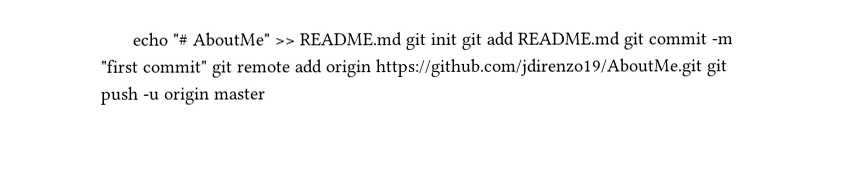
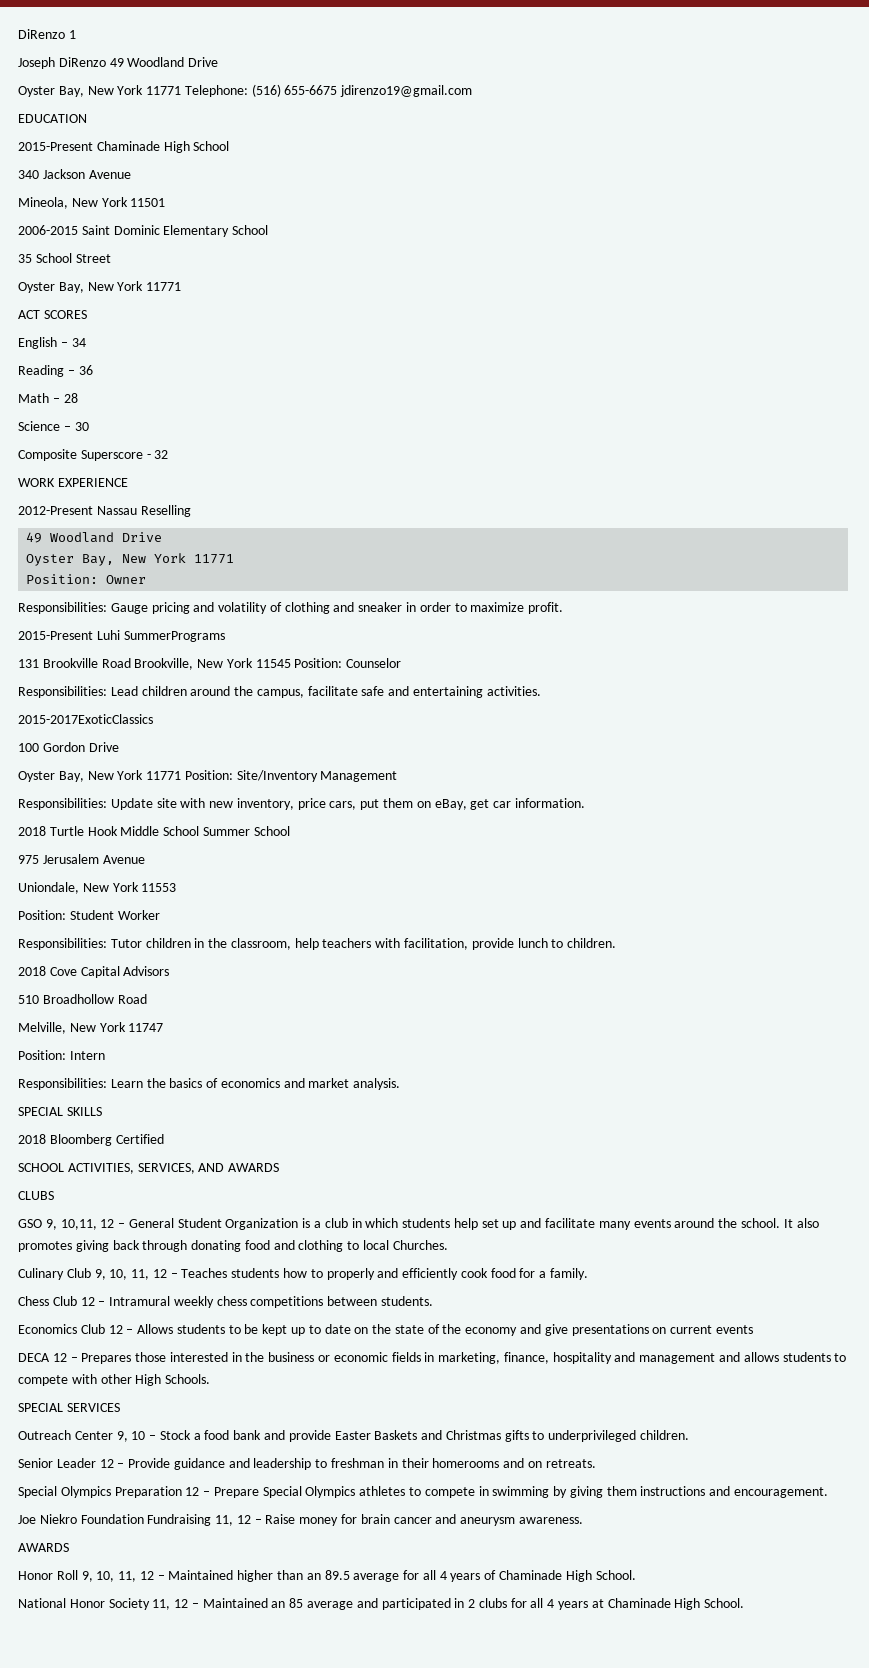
[132,31,734,51] [100,58,727,78] [100,86,266,105] echo "# AboutMe" >> README.md git init git add README.md git commit -m "first commit" git remote add origin https://github.com/jdirenzo19/AboutMe.git git push -u origin master -> [18,29,76,39] [18,57,219,69] [18,84,473,97] [18,114,87,123] [18,141,230,153] [18,169,131,179] [18,197,166,209] [18,225,269,237] [18,253,111,263] [18,281,182,293] [18,310,87,319] [18,337,86,349] [18,365,93,377] [18,393,78,403] [18,421,89,431] [18,449,169,461] [18,478,128,487] [18,505,191,517] [26,532,163,543] [26,553,235,566] [26,574,147,584] [18,602,564,614] [18,630,225,642] [18,658,402,670] [18,686,541,698] [18,714,153,724] [18,742,119,752] [18,770,398,782] [18,798,585,810] [18,826,290,836] [18,854,145,864] [18,882,177,894] [18,910,160,920] [18,938,617,950] [18,966,170,978] [18,994,147,1004] [18,1022,164,1034] [18,1050,105,1060] [18,1078,401,1090] [18,1107,102,1116] [18,1134,164,1146] [18,1163,280,1174] [18,1191,54,1200] [18,1218,819,1230] [18,1240,448,1252] [18,1268,589,1280] [18,1296,434,1308] [18,1324,753,1336] [18,1352,847,1364] [18,1374,211,1386] [18,1403,120,1412] [18,1430,690,1442] [18,1458,596,1470] [18,1486,829,1498] [18,1514,583,1526] [18,1543,69,1552] [18,1570,636,1582] [18,1598,745,1610] DiRenzo 1 // Joseph DiRenzo 49 Woodland Drive // Oyster Bay, New York 11771 Telephone: (516) 655-6675 jdirenzo19@gmail.com // EDUCATION // 2015-Present Chaminade High School // 340 Jackson Avenue // Mineola, New York 11501 // 2006-2015 Saint Dominic Elementary School // 35 School Street // Oyster Bay, New York 11771 // ACT SCORES // English – 34 // Reading – 36 // Math – 28 // Science – 30 // Composite Superscore - 32 // WORK EXPERIENCE // 2012-Present Nassau Reselling // 49 Woodland Drive // Oyster Bay, New York 11771 // Position: Owner // Responsibilities: Gauge pricing and volatility of clothing and sneaker in order to maximize profit. // 2015-Present Luhi SummerPrograms // 131 Brookville Road Brookville, New York 11545 Position: Counselor // Responsibilities: Lead children around the campus, facilitate safe and entertaining activities. // 2015-2017ExoticClassics // 100 Gordon Drive // Oyster Bay, New York 11771 Position: Site/Inventory Management // Responsibilities: Update site with new inventory, price cars, put them on eBay, get car information. // 2018 Turtle Hook Middle School Summer School // 975 Jerusalem Avenue // Uniondale, New York 11553 // Position: Student Worker // Responsibilities: Tutor children in the classroom, help teachers with facilitation, provide lunch to children. // 2018 Cove Capital Advisors // 510 Broadhollow Road // Melville, New York 11747 // Position: Intern // Responsibilities: Learn the basics of economics and market analysis. // SPECIAL SKILLS // 2018 Bloomberg Certified // SCHOOL ACTIVITIES, SERVICES, AND AWARDS // CLUBS // GSO 9, 10,11, 12 – General Student Organization is a club in which students help set up and facilitate many events around the school. It also promotes giving back through donating food and clothing to local Churches. // Culinary Club 9, 10, 11, 12 – Teaches students how to properly and efficiently cook food for a family. // Chess Club 12 – Intramural weekly chess competitions between students. // Economics Club 12 – Allows students to be kept up to date on the state of the economy and give presentations on current events // DECA 12 – Prepares those interested in the business or economic fields in marketing, finance, hospitality and management and allows students to compete with other High Schools. // SPECIAL SERVICES // Outreach Center 9, 10 – Stock a food bank and provide Easter Baskets and Christmas gifts to underprivileged children. // Senior Leader 12 – Provide guidance and leadership to freshman in their homerooms and on retreats. // Special Olympics Preparation 12 – Prepare Special Olympics athletes to compete in swimming by giving them instructions and encouragement. // Joe Niekro Foundation Fundraising 11, 12 – Raise money for brain cancer and aneurysm awareness. // AWARDS // Honor Roll 9, 10, 11, 12 – Maintained higher than an 89.5 average for all 4 years of Chaminade High School. // National Honor Society 11, 12 – Maintained an 85 average and participated in 2 clubs for all 4 years at Chaminade High School.

